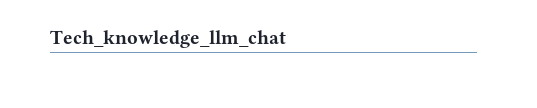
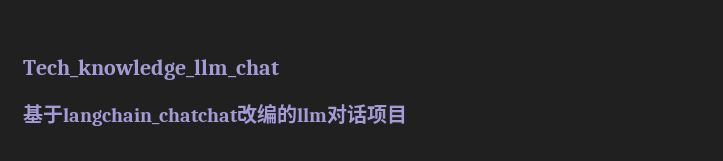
(286, 39) none -> [23,103,407,126] // 基于langchain_chatchat改编的llm对话项目

